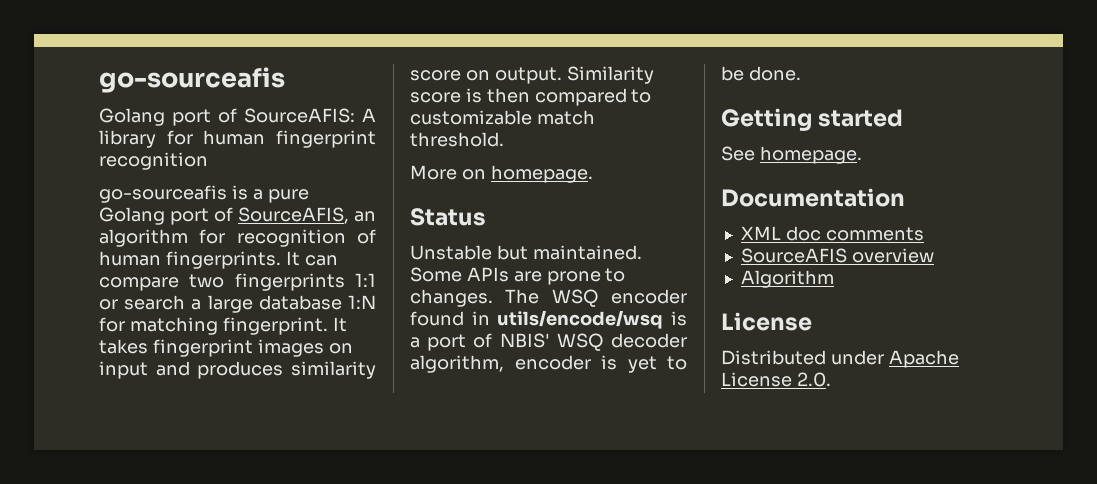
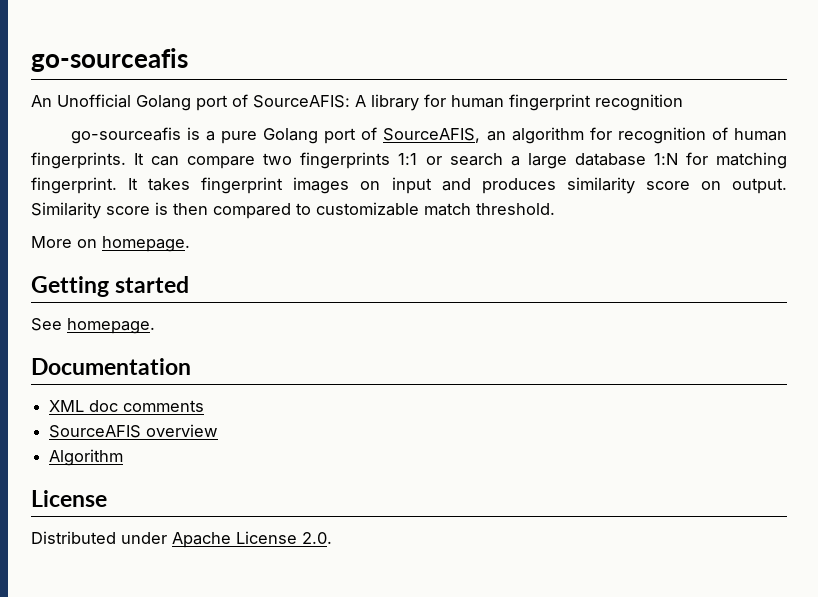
(285, 80) none -> [31,94,131,108] An Unofficial
[410,208,486,226] [410,245,642,260] [410,267,626,285] [410,289,687,307] [410,310,687,329] [410,333,687,351] [410,355,687,373] [721,66,801,81] // Status // Unstable but maintained. Some APIs are prone to changes. The WSQ encoder found in utils/encode/wsq is a port of NBIS' WSQ decoder algorithm, encoder is yet to be done. -> (190, 244) none

